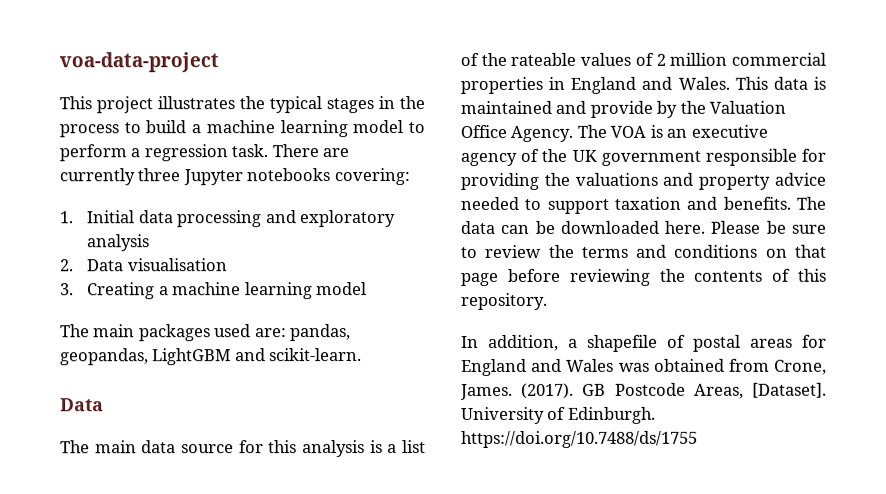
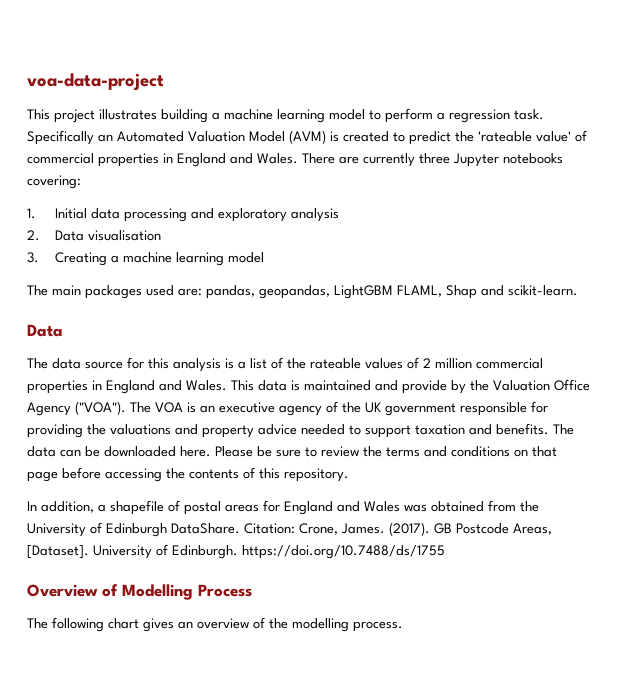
[239,96,425,114] [59,120,187,138] the typical stages in the process to build -> [161,109,208,123] building
(269, 151) none -> [27,130,587,145] [27,153,298,167] Specifically an Automated Valuation Model (AVM) is created to predict the 'rateable value' of commercial properties in England and Wales.
(232, 357) none -> [397,285,477,299] FLAML, Shap
[94,440,137,454] main -> (48, 363) none
[510,125,574,142] Agency. -> [27,401,126,416] Agency ("VOA").
[569,268,651,286] reviewing -> [105,468,162,482] accessing
(770, 365) none -> [520,501,539,512] [27,522,295,537] the University of Edinburgh DataShare. Citation:
(698, 439) none -> [27,584,252,600] [27,617,403,632] // Overview of Modelling Process // The following chart gives an overview of the modelling process.

